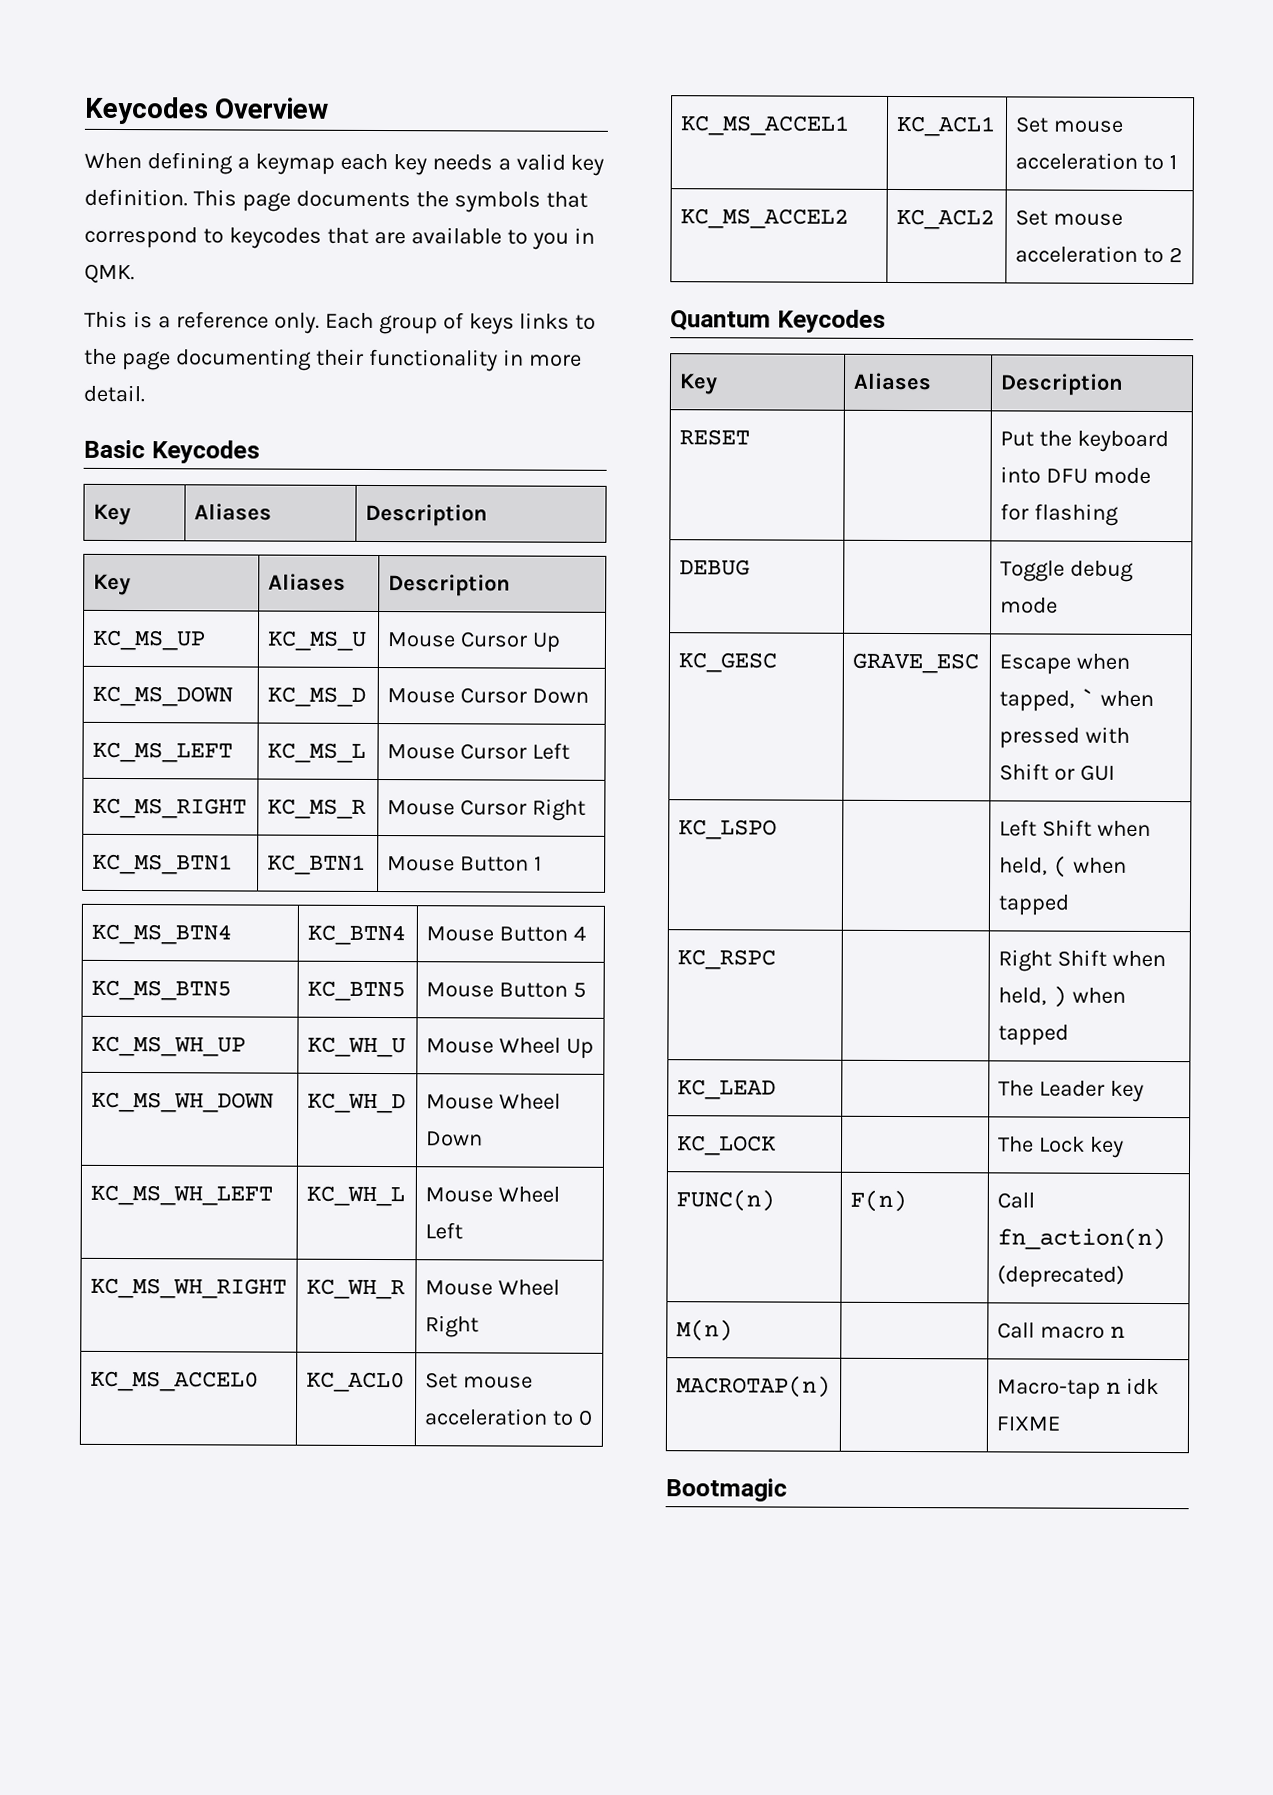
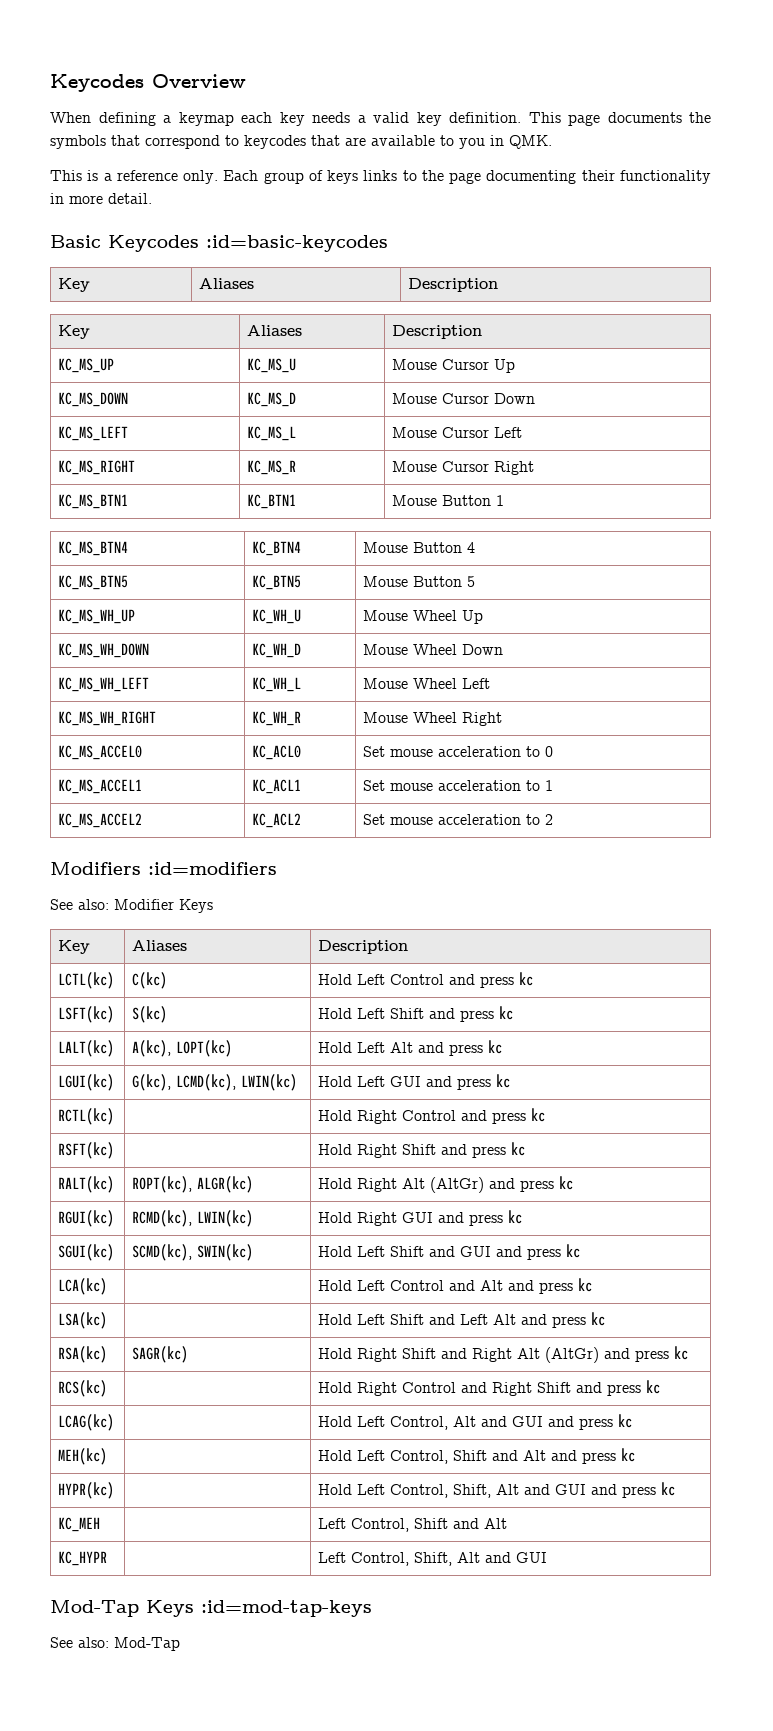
(260, 452) none -> [206,235,388,252] :id=basic-keycodes
[670,309,886,333] [678,373,718,395] [852,372,932,391] [999,373,1124,396] [678,429,750,446] [999,430,1169,453] [999,466,1151,484] [999,503,1119,526] [678,559,750,576] [999,560,1134,582] [999,597,1058,614] [677,652,777,673] [851,652,979,674] [998,653,1130,675] [998,688,1154,712] [998,726,1130,749] [998,763,1115,781] [677,819,777,840] [998,819,1151,837] [998,855,1127,878] [997,894,1070,916] [676,949,776,970] [997,949,1166,972] [997,985,1126,1008] [997,1024,1069,1046] [676,1079,776,1100] [997,1080,1144,1102] [676,1135,776,1156] [997,1136,1124,1158] [675,1189,775,1212] [849,1189,907,1213] [996,1192,1035,1209] [996,1227,1166,1251] [996,1265,1125,1288] [675,1319,733,1342] [996,1322,1125,1339] [675,1375,831,1398] [996,1377,1159,1400] [995,1416,1061,1431] [665,1478,787,1502] Quantum Keycodes // Key | Aliases | Description // RESET | | Put the keyboard into DFU mode for flashing // DEBUG | | Toggle debug mode // KC_GESC | GRAVE_ESC | Escape when tapped, ` when pressed with Shift or GUI // KC_LSPO | | Left Shift when held, ( when tapped // KC_RSPC | | Right Shift when held, ) when tapped // KC_LEAD | | The Leader key // KC_LOCK | | The Lock key // FUNC(n) | F(n) | Call fn_action(n) (deprecated) // M(n) | | Call macro n // MACROTAP(n) | | Macro-tap n idk FIXME // Bootmagic -> [50,862,277,875] [50,899,213,913] [57,940,90,954] [131,940,187,951] [317,940,408,954] [57,972,114,989] [131,972,167,989] [317,972,533,988] [57,1006,114,1023] [131,1006,167,1023] [317,1006,513,1022] [57,1040,114,1057] [131,1040,232,1057] [317,1040,502,1056] [57,1074,114,1091] [131,1074,297,1091] [317,1074,510,1090] [57,1108,114,1125] [317,1108,545,1124] [57,1142,114,1159] [317,1142,525,1158] [57,1176,114,1193] [131,1176,253,1193] [317,1176,573,1193] [57,1210,114,1227] [131,1210,253,1227] [317,1210,522,1226] [57,1244,114,1261] [131,1244,253,1261] [317,1244,580,1260] [57,1278,107,1295] [317,1278,592,1294] [57,1312,107,1329] [317,1312,605,1328] [57,1346,107,1363] [131,1346,188,1363] [317,1346,688,1363] [57,1380,107,1397] [317,1380,660,1396] [57,1414,114,1431] [317,1414,632,1430] [57,1448,107,1465] [317,1448,635,1464] [57,1482,114,1499] [317,1482,675,1498] [57,1517,100,1532] [317,1518,507,1532] [57,1551,107,1566] [317,1552,547,1566] [50,1600,372,1617] [50,1637,180,1651] Modifiers :id=modifiers // See also: Modifier Keys // Key | Aliases | Description // LCTL(kc) | C(kc) | Hold Left Control and press kc // LSFT(kc) | S(kc) | Hold Left Shift and press kc // LALT(kc) | A(kc), LOPT(kc) | Hold Left Alt and press kc // LGUI(kc) | G(kc), LCMD(kc), LWIN(kc) | Hold Left GUI and press kc // RCTL(kc) | | Hold Right Control and press kc // RSFT(kc) | | Hold Right Shift and press kc // RALT(kc) | ROPT(kc), ALGR(kc) | Hold Right Alt (AltGr) and press kc // RGUI(kc) | RCMD(kc), LWIN(kc) | Hold Right GUI and press kc // SGUI(kc) | SCMD(kc), SWIN(kc) | Hold Left Shift and GUI and press kc // LCA(kc) | | Hold Left Control and Alt and press kc // LSA(kc) | | Hold Left Shift and Left Alt and press kc // RSA(kc) | SAGR(kc) | Hold Right Shift and Right Alt (AltGr) and press kc // RCS(kc) | | Hold Right Control and Right Shift and press kc // LCAG(kc) | | Hold Left Control, Alt and GUI and press kc // MEH(kc) | | Hold Left Control, Shift and Alt and press kc // HYPR(kc) | | Hold Left Control, Shift, Alt and GUI and press kc // KC_MEH | | Left Control, Shift and Alt // KC_HYPR | | Left Control, Shift, Alt and GUI // Mod-Tap Keys :id=mod-tap-keys // See also: Mod-Tap

